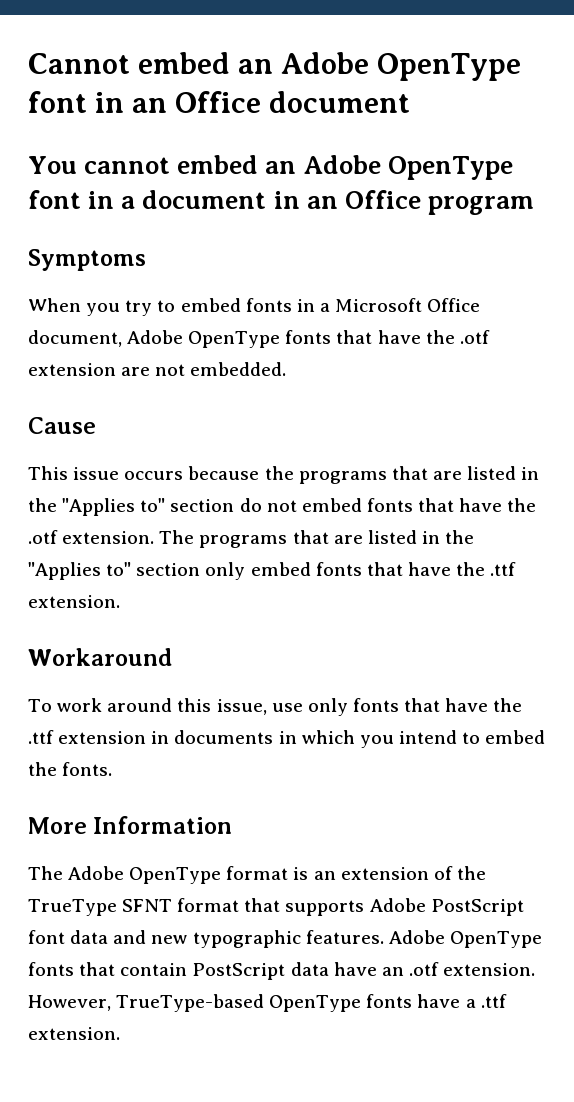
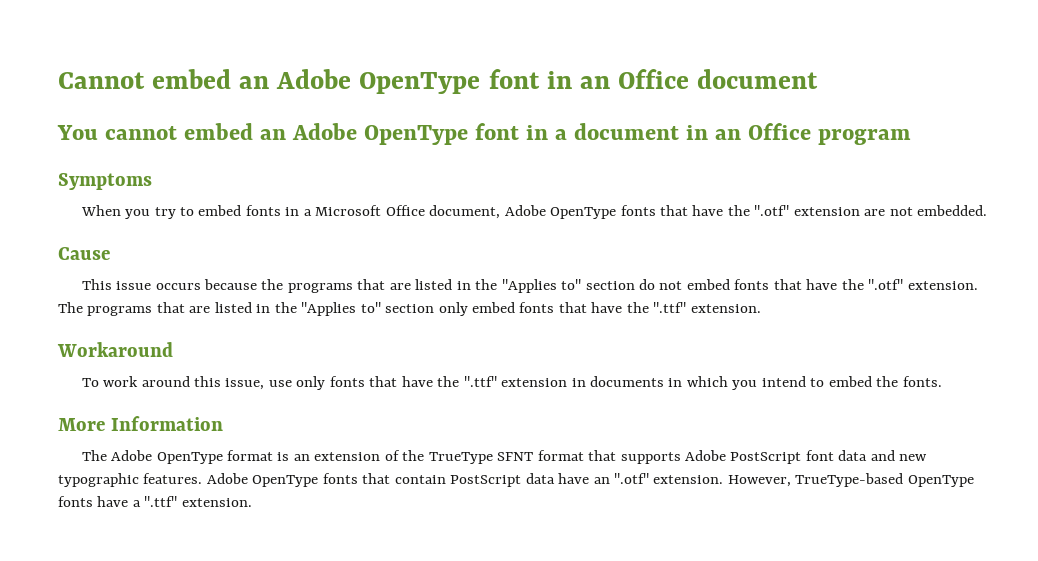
[459,330,490,344] .otf -> [754,205,790,216] ".otf"
[28,530,58,544] .otf -> [868,279,904,290] ".otf"
[490,562,517,576] .ttf -> [653,302,687,313] ".ttf"
[28,730,54,744] .ttf -> [463,376,497,387] ".ttf"
[408,962,439,976] .otf -> [614,473,650,484] ".otf"
[480,994,507,1008] .ttf -> [144,496,178,507] ".ttf"

